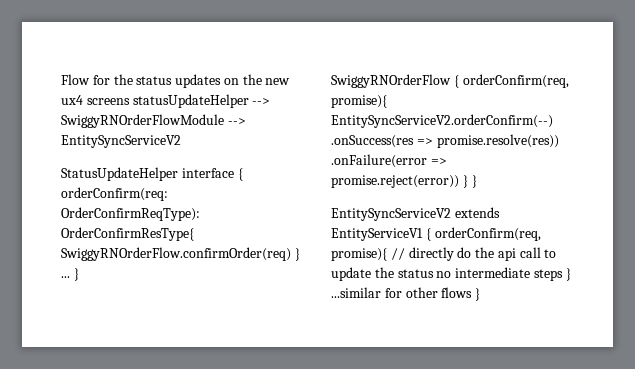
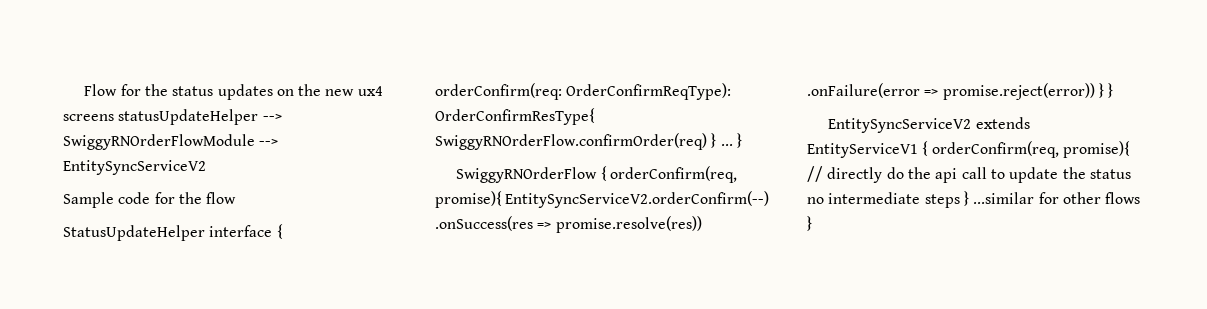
(181, 141) none -> [63,192,237,208] // Sample code for the flow

